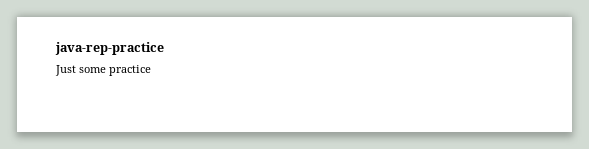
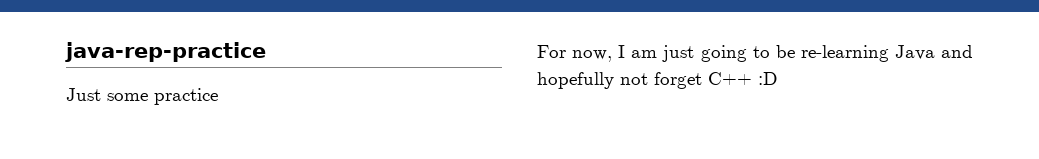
(151, 70) none -> [537,45,973,62] [537,72,778,89] // For now, I am just going to be re-learning Java and hopefully not forget C++ :D

